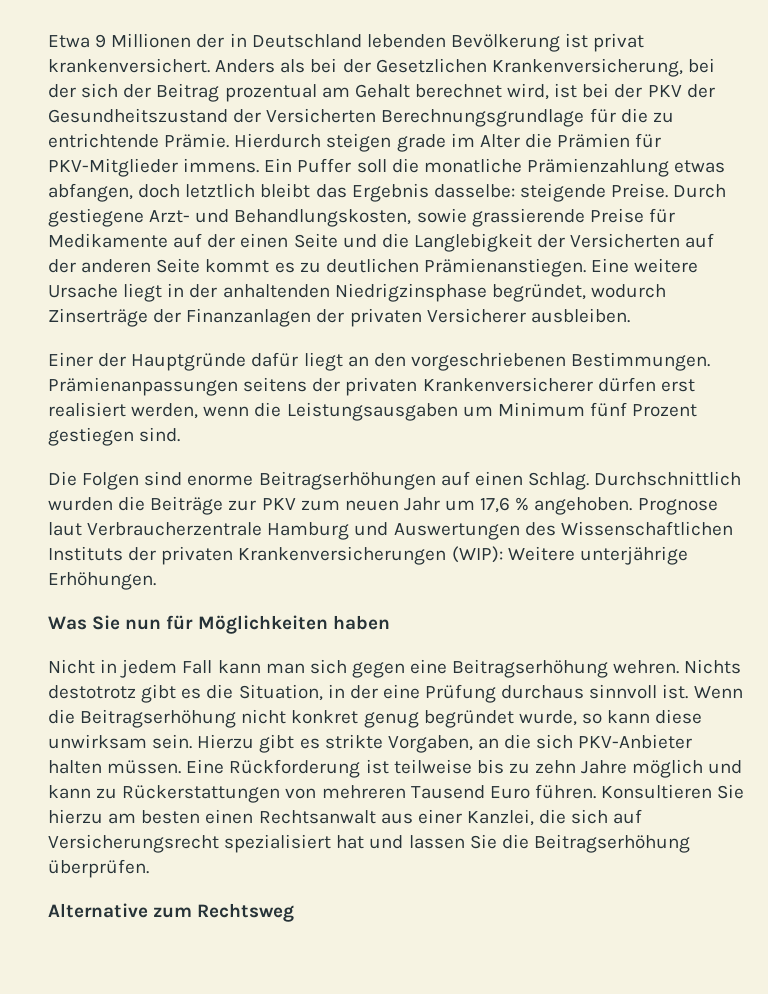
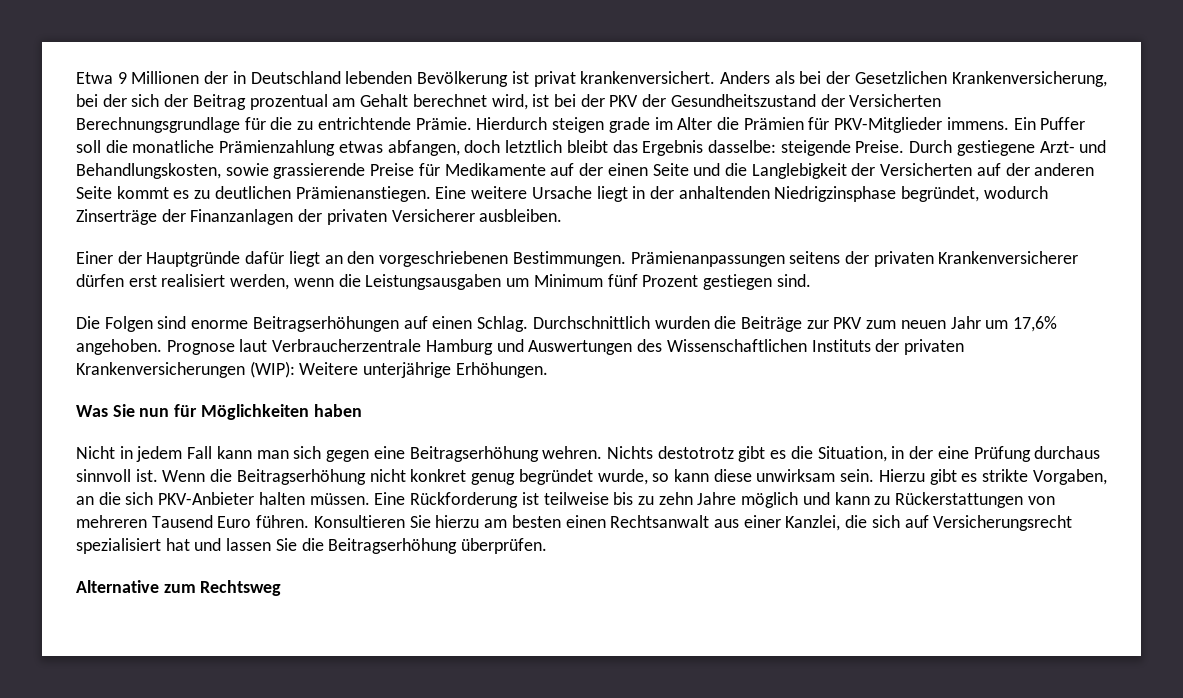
[480,497,530,513] 17,6 % -> [1013,316,1058,332] 17,6%

